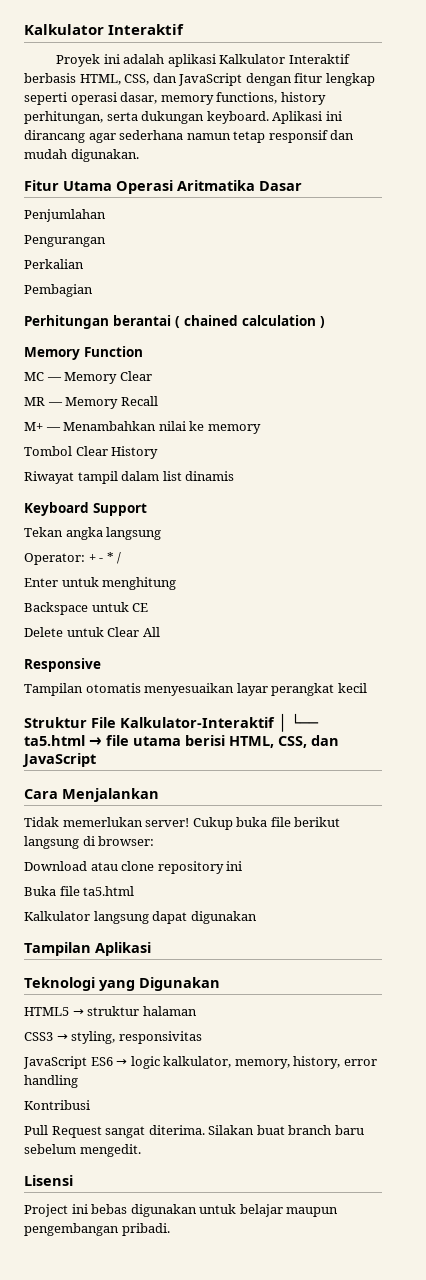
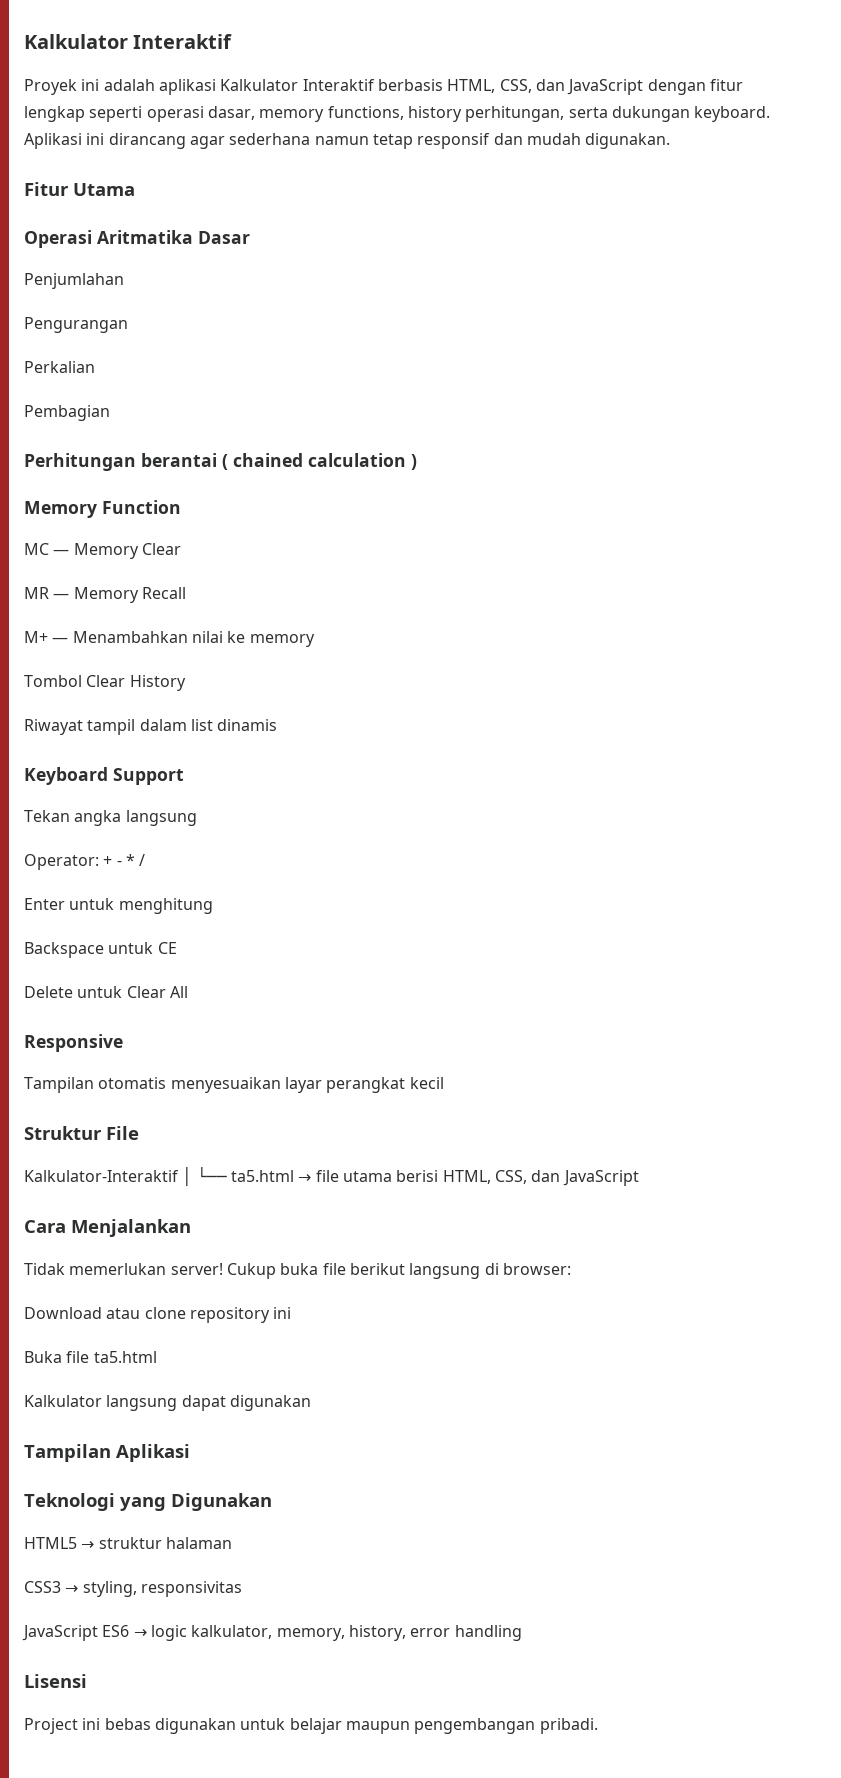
(112, 186) none -> (135, 189) //
(116, 722) none -> (139, 1133) //
[24,1100,90,1110] [24,1125,364,1138] [24,1144,141,1157] // Kontribusi // Pull Request sangat diterima. Silakan buat branch baru sebelum mengedit. -> (522, 1633) none

